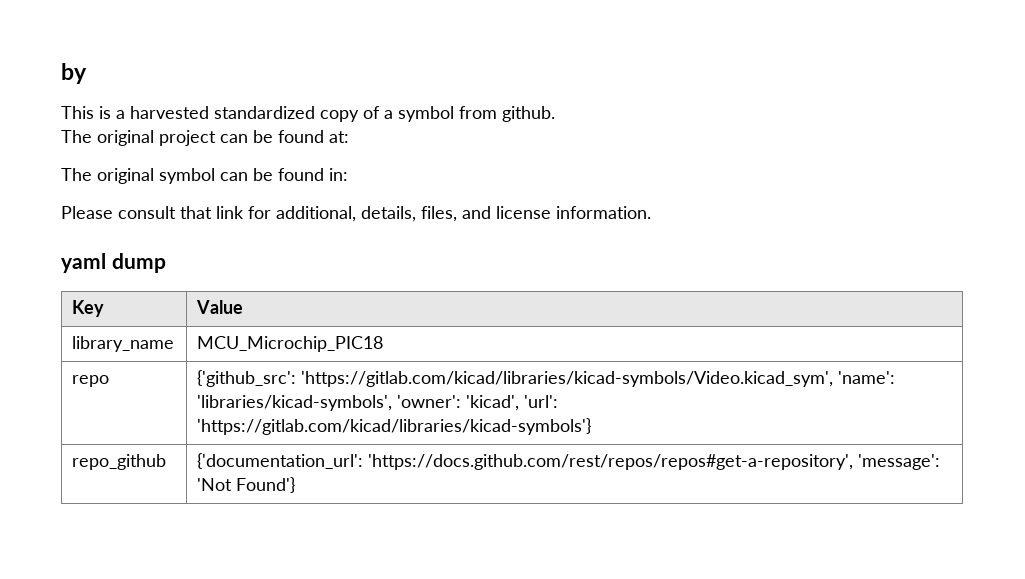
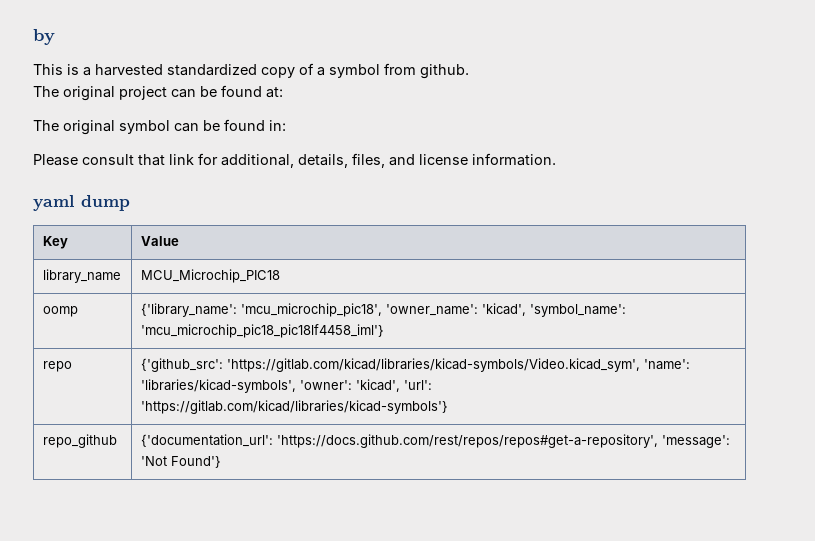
(384, 344) none -> [42,306,78,317] [140,303,626,317] [140,324,384,338] // oomp | {'library_name': 'mcu_microchip_pic18', 'owner_name': 'kicad', 'symbol_name': 'mcu_microchip_pic18_pic18lf4458_iml'}

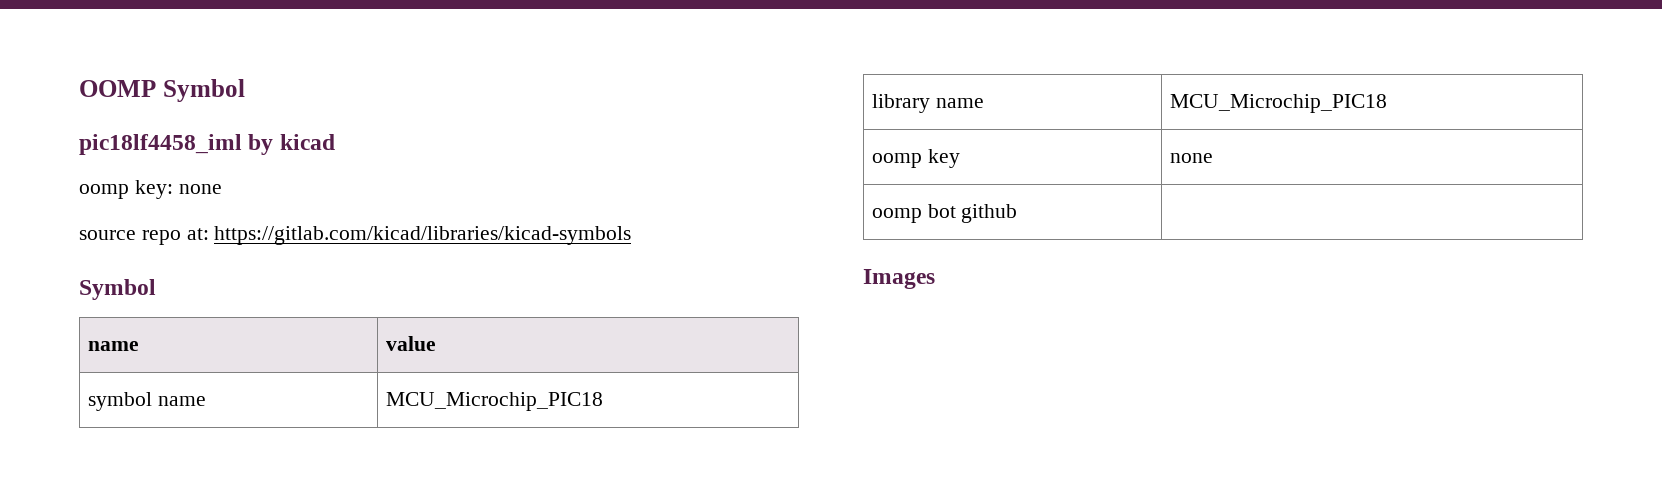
[33,29,55,45] [33,63,469,79] [33,85,283,101] [33,119,286,135] [33,153,556,168] [33,195,130,211] [42,236,68,249] [140,236,179,246] [42,269,121,283] [140,269,280,283] [42,306,78,317] [140,303,626,317] [140,324,384,338] [42,361,72,372] [140,358,690,372] [140,379,432,393] [140,400,448,414] [42,434,117,448] [140,434,730,448] [140,456,221,468] by // This is a harvested standardized copy of a symbol from github. // The original project can be found at: // The original symbol can be found in: // Please consult that link for additional, details, files, and license information. // yaml dump // Key | Value // library_name | MCU_Microchip_PIC18 // oomp | {'library_name': 'mcu_microchip_pic18', 'owner_name': 'kicad', 'symbol_name': 'mcu_microchip_pic18_pic18lf4458_iml'} // repo | {'github_src': 'https://gitlab.com/kicad/libraries/kicad-symbols/Video.kicad_sym', 'name': 'libraries/kicad-symbols', 'owner': 'kicad', 'url': 'https://gitlab.com/kicad/libraries/kicad-symbols'} // repo_github | {'documentation_url': 'https://docs.github.com/rest/repos/repos#get-a-repository', 'message': 'Not Found'} -> [79,79,245,102] [79,134,335,155] [79,180,222,199] [79,226,632,245] [79,279,156,300] [87,341,139,351] [385,336,436,351] [87,392,206,411] [385,392,603,411] [871,94,984,113] [1169,94,1387,113] [871,149,960,168] [1169,153,1213,163] [871,204,1018,223] [863,269,935,289] OOMP Symbol // pic18lf4458_iml by kicad // oomp key: none // source repo at: https://gitlab.com/kicad/libraries/kicad-symbols // Symbol // name | value // symbol name | MCU_Microchip_PIC18 // library name | MCU_Microchip_PIC18 // oomp key | none // oomp bot github | // Images

